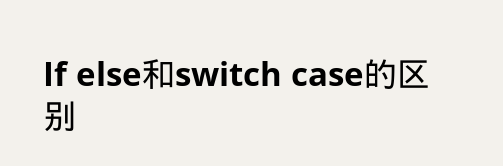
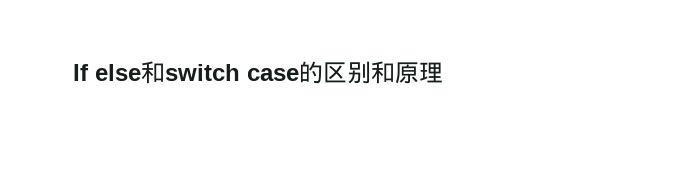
(76, 116) none -> [371,61,443,84] 和原理

